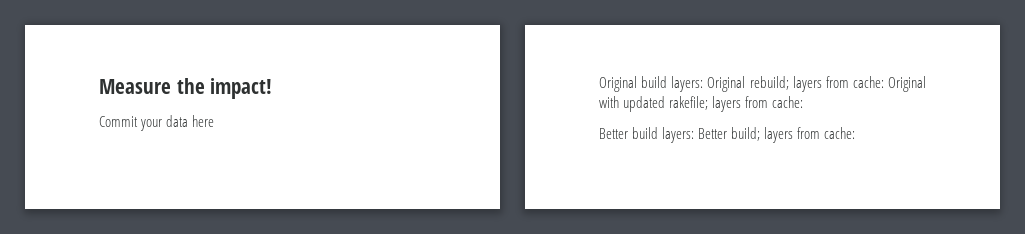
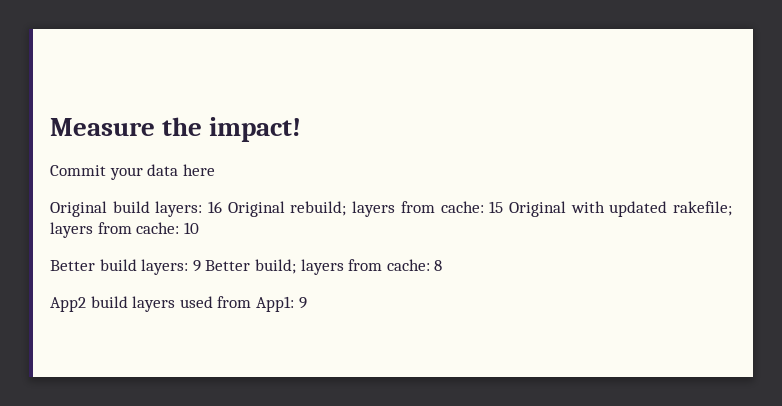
(704, 84) none -> [208,201,223,213] 16
(884, 82) none -> [489,201,504,213] 15
(804, 102) none -> [183,222,199,234] 10
(695, 135) none -> [192,260,201,272] 9
(856, 133) none -> [434,260,443,271] [50,296,307,312] 8 // App2 build layers used from App1: 9

